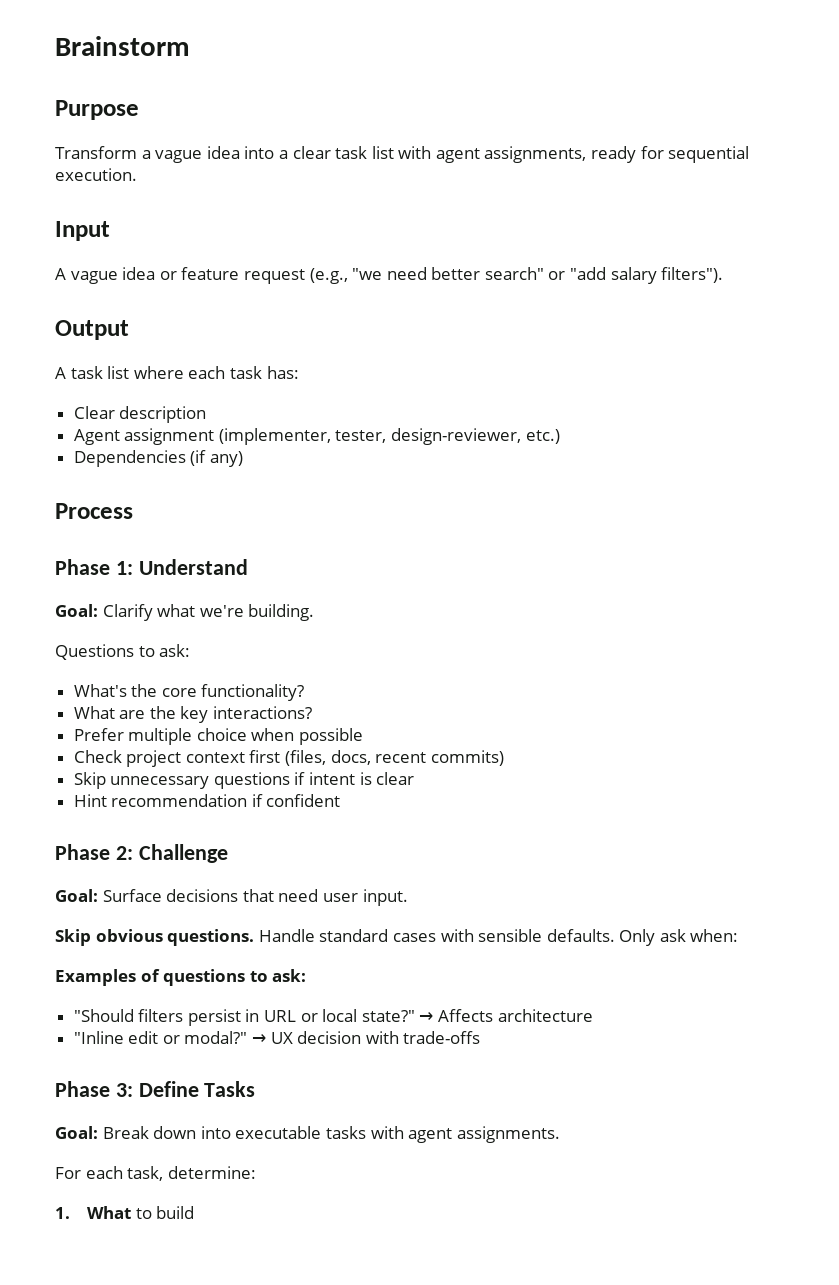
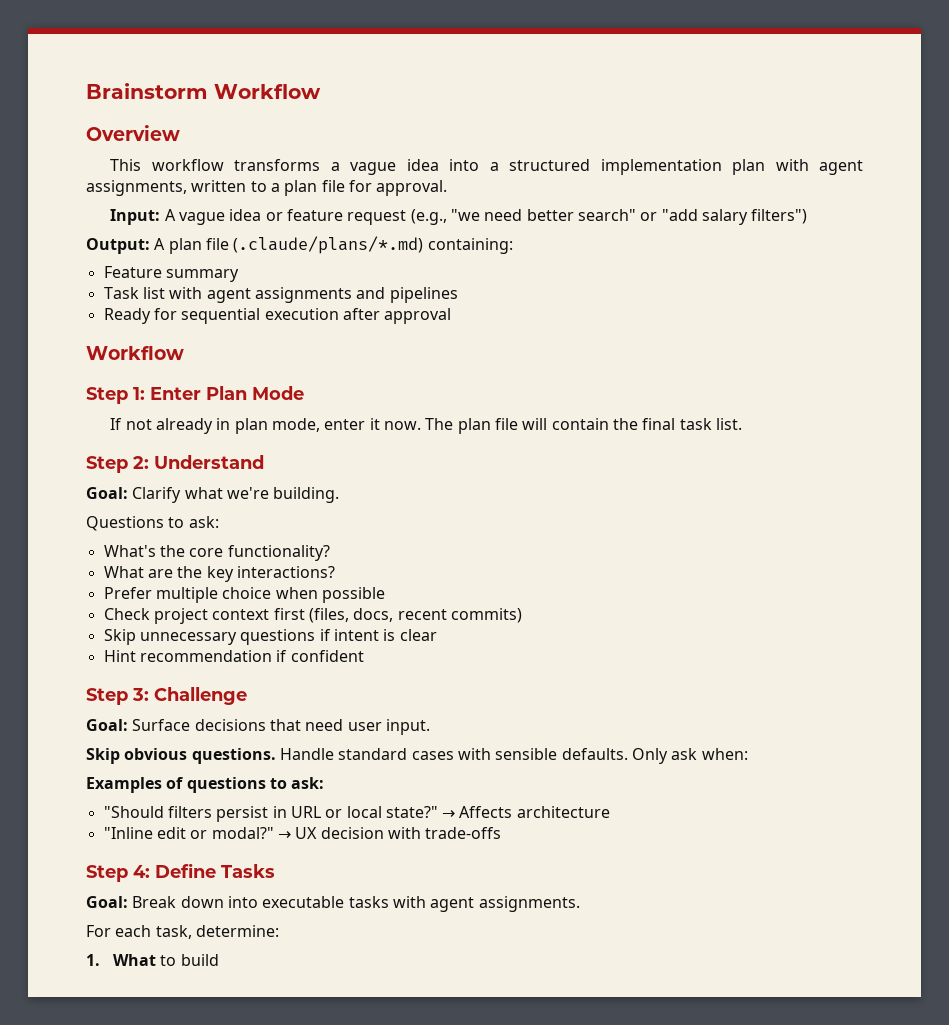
[55,100,139,120] [55,146,137,159] // Purpose // Transform -> [214,84,321,99] [86,125,180,141] [110,159,321,171] Workflow // Overview // This workflow transforms
[292,146,750,163] [55,168,137,181] [55,221,110,241] clear task list with agent assignments, ready for sequential execution. // Input // -> [509,159,864,175] [86,180,448,196] [110,209,161,225] structured implementation plan with agent assignments, written to a plan file for approval. // Input:
[661,267,724,283] [55,320,129,340] [55,366,299,379] [73,406,207,423] [73,428,560,445] [73,450,243,467] [55,503,133,519] [55,559,133,575] filters"). // Output // A task list where each task has: // Clear description // Agent assignment (implementer, tester, design-reviewer, etc.) // Dependencies (if any) // Process // Phase 1: -> [751,209,808,224] [86,236,513,254] [103,266,239,282] [103,287,458,303] [103,308,452,324] [86,346,184,360] [86,386,304,404] [110,418,742,434] [86,456,149,473] filters") // Output: A plan file (.claude/plans/*.md) containing: // Feature summary // Task list with agent assignments and pipelines // Ready for sequential execution after approval // Workflow // Step 1: Enter Plan Mode // If not already in plan mode, enter it now. The plan file will contain the final task list. // Step 2:
[55,844,133,860] Phase 2: -> [86,688,149,705] Step 3:
[55,1081,133,1097] Phase 3: -> [86,865,150,882] Step 4:

